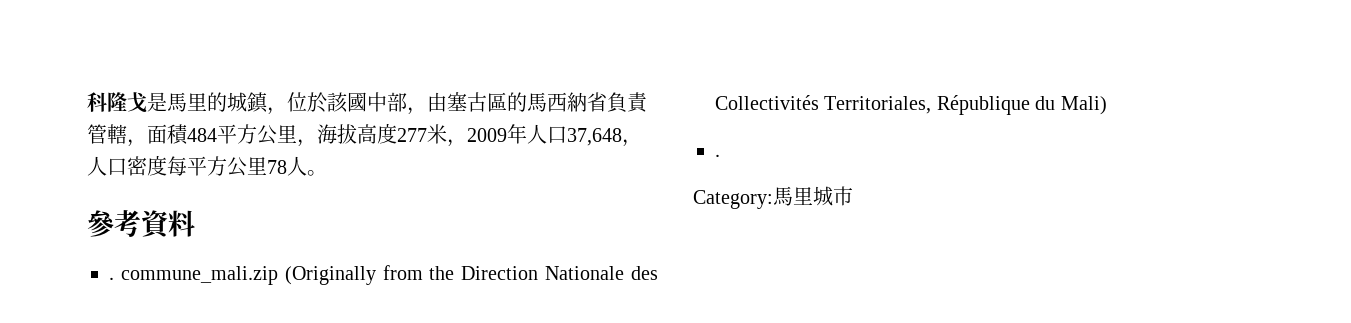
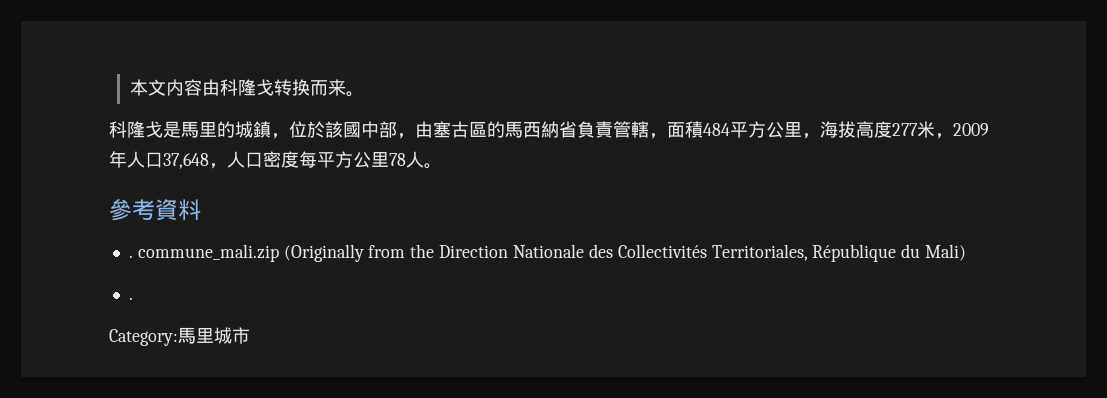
(87, 102) none -> [129,79,364,97] 本文内容由科隆戈转换而来。 //

